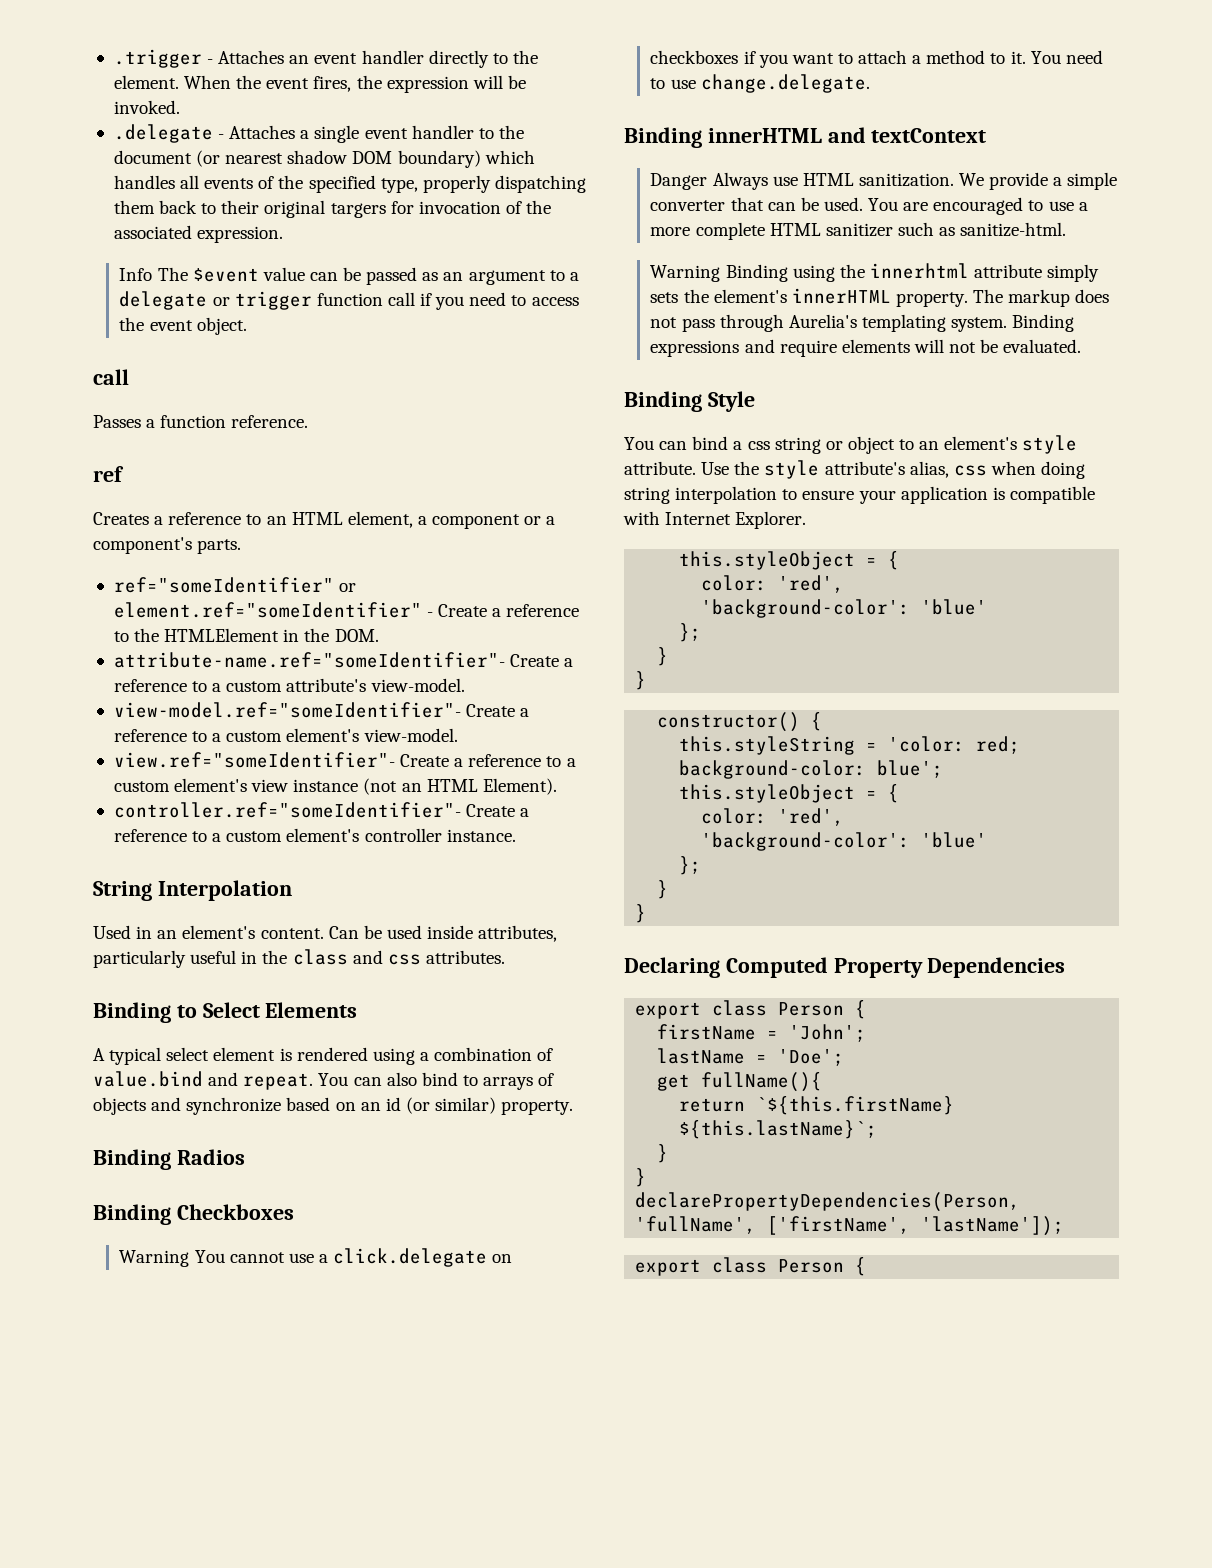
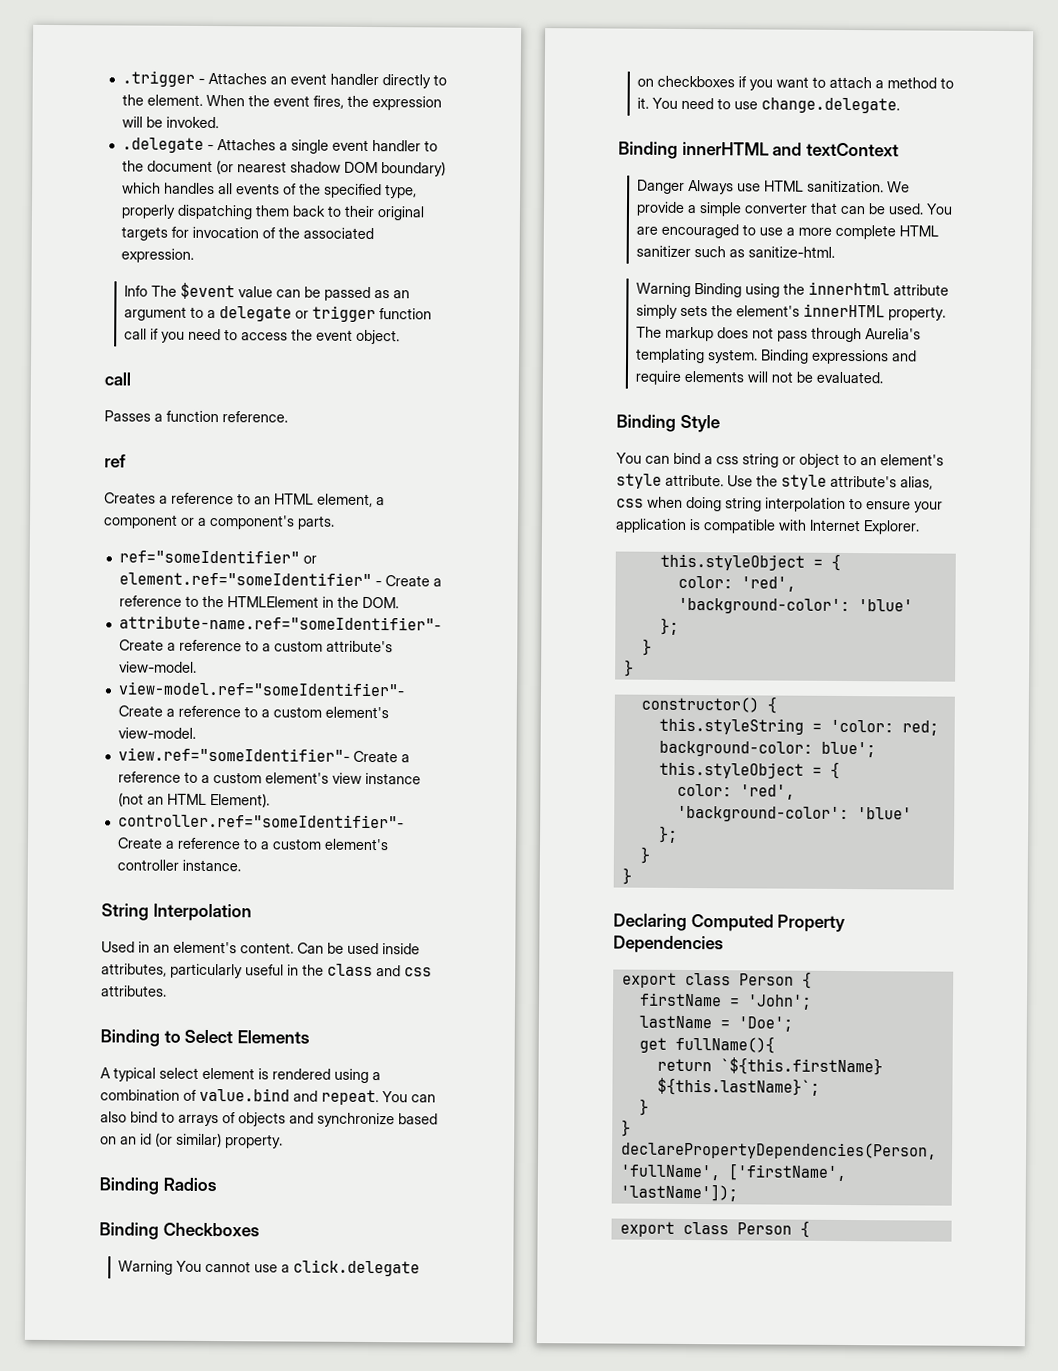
[330,203,386,218] targers -> [120,226,168,241] targets

